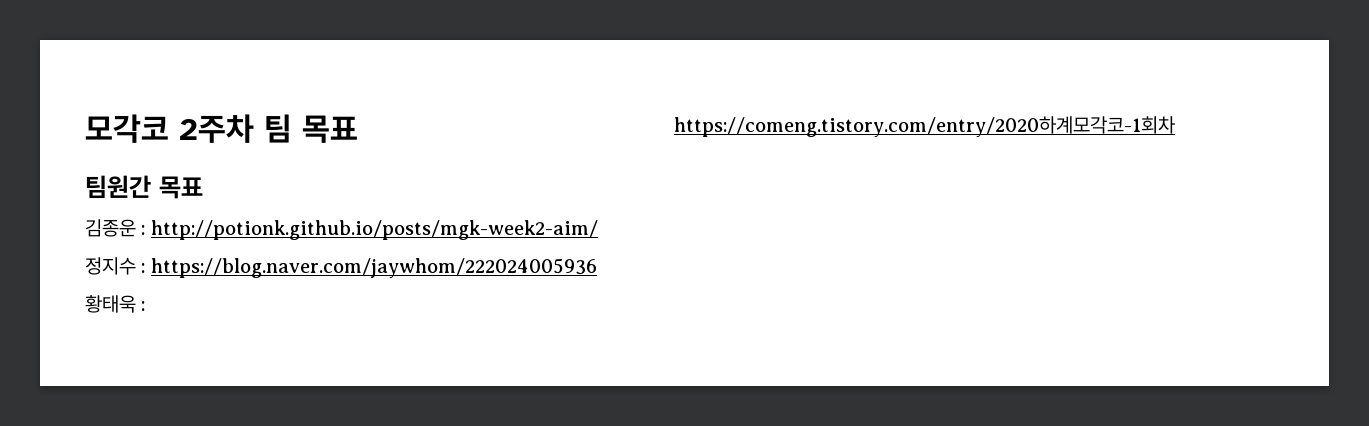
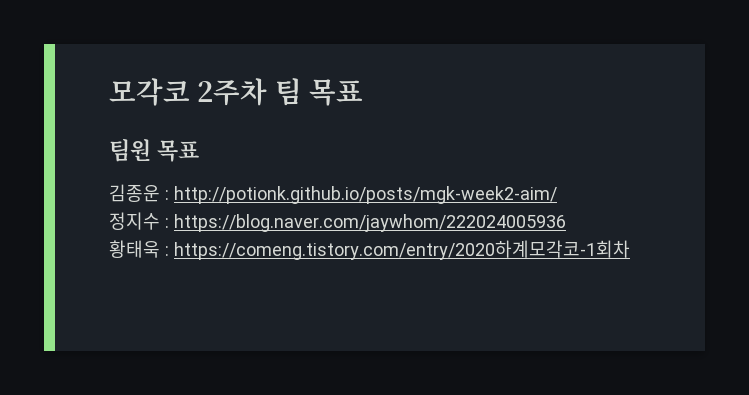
[85,175,151,199] 팀원간 -> [109,138,151,162] 팀원

